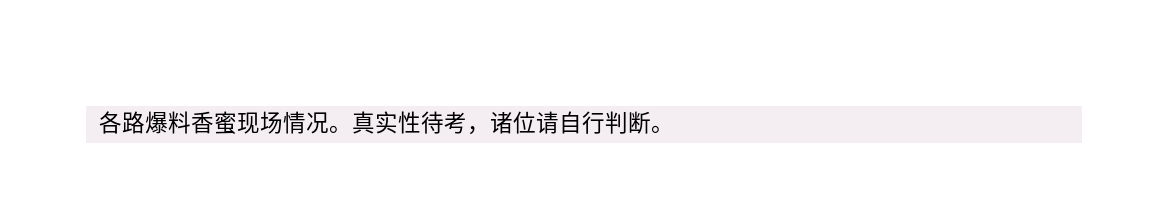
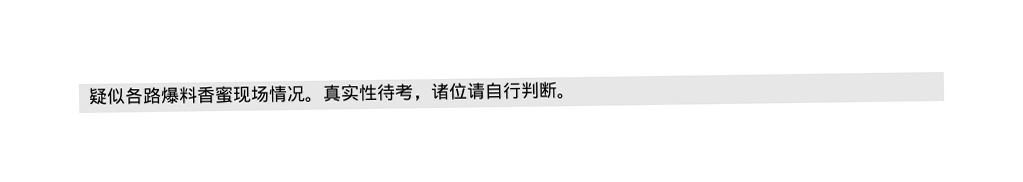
(99, 122) none -> [88,87,127,105] 疑似

